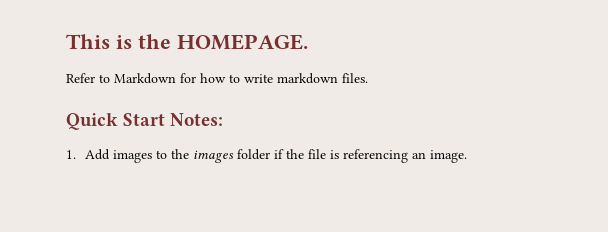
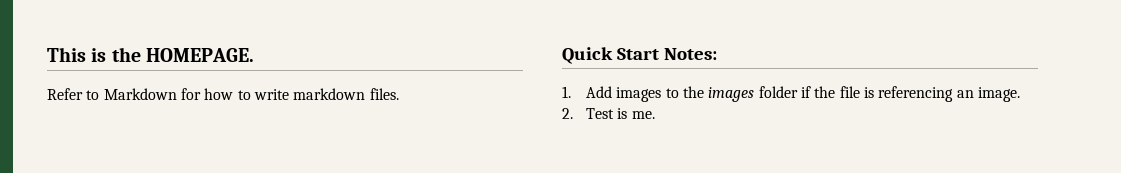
(467, 156) none -> [562,108,655,119] // 2. Test is me.

